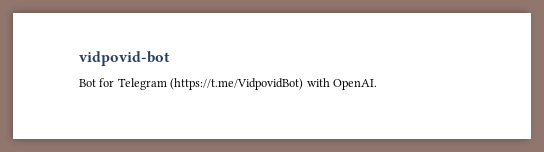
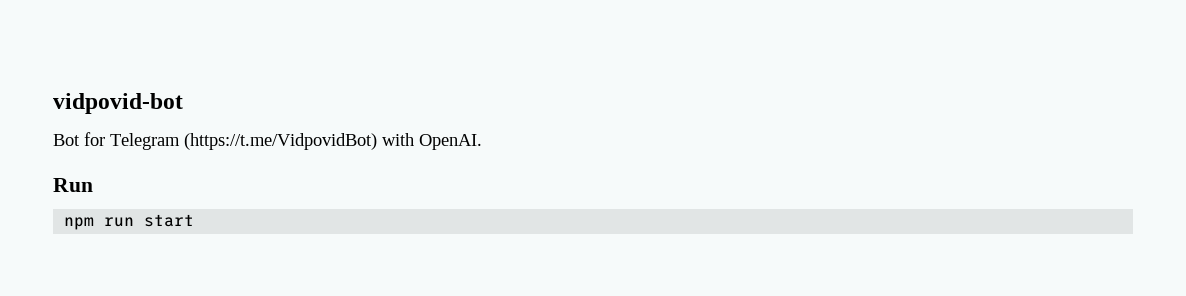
(377, 84) none -> [53,178,93,192] [64,214,195,230] // Run // npm run start

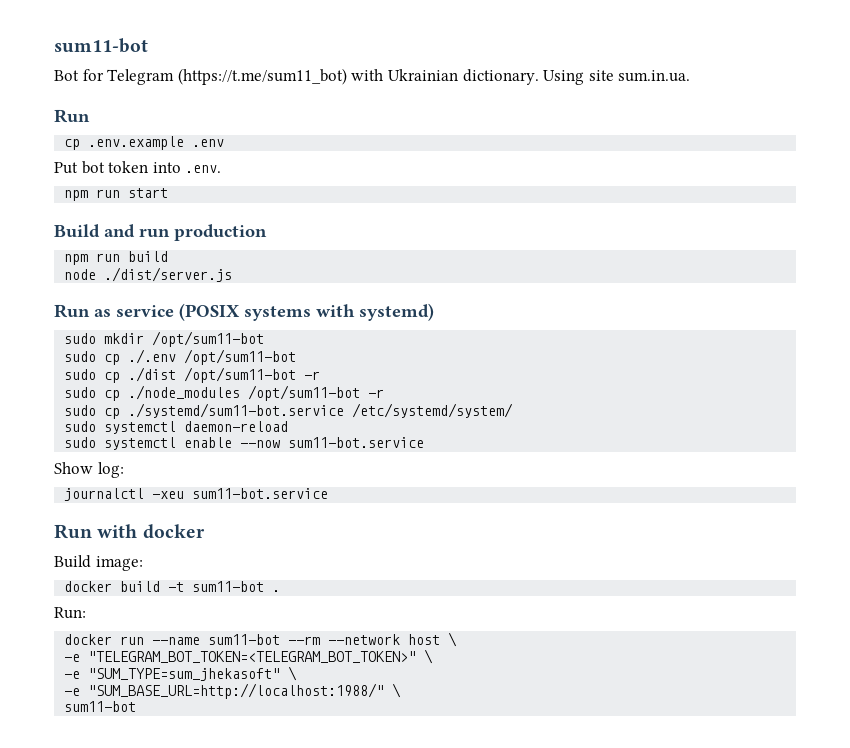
[53,93,183,114] vidpovid-bot -> [54,38,148,53] sum11-bot
[184,133,482,150] [53,178,93,192] [64,214,195,230] (https://t.me/VidpovidBot) with OpenAI. // Run // npm run start -> [177,68,691,85] [54,109,90,123] [64,136,225,150] [54,161,222,174] [64,188,169,201] [54,224,267,241] [64,251,169,265] [64,267,233,282] [54,303,434,321] [64,331,265,347] [64,349,297,365] [64,367,321,383] [64,385,385,401] [64,403,514,419] [64,421,289,434] [64,437,425,450] [54,462,124,478] [64,488,329,501] [54,524,205,539] [54,555,143,571] [64,581,281,592] [54,607,86,619] [64,632,458,647] [64,649,434,664] [64,666,298,681] [64,683,402,699] [64,701,137,712] (https://t.me/sum11_bot) with Ukrainian dictionary. Using site sum.in.ua. // Run // cp .env.example .env // Put bot token into .env. // npm run start // Build and run production // npm run build // node ./dist/server.js // Run as service (POSIX systems with systemd) // sudo mkdir /opt/sum11-bot // sudo cp ./.env /opt/sum11-bot // sudo cp ./dist /opt/sum11-bot -r // sudo cp ./node_modules /opt/sum11-bot -r // sudo cp ./systemd/sum11-bot.service /etc/systemd/system/ // sudo systemctl daemon-reload // sudo systemctl enable --now sum11-bot.service // Show log: // journalctl -xeu sum11-bot.service // Run with docker // Build image: // docker build -t sum11-bot . // Run: // docker run --name sum11-bot --rm --network host \ // -e "TELEGRAM_BOT_TOKEN=<TELEGRAM_BOT_TOKEN>" \ // -e "SUM_TYPE=sum_jhekasoft" \ // -e "SUM_BASE_URL=http://localhost:1988/" \ // sum11-bot

